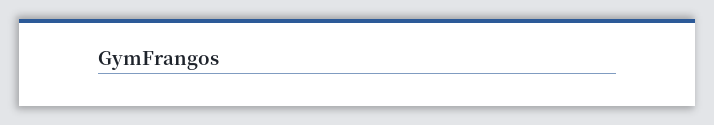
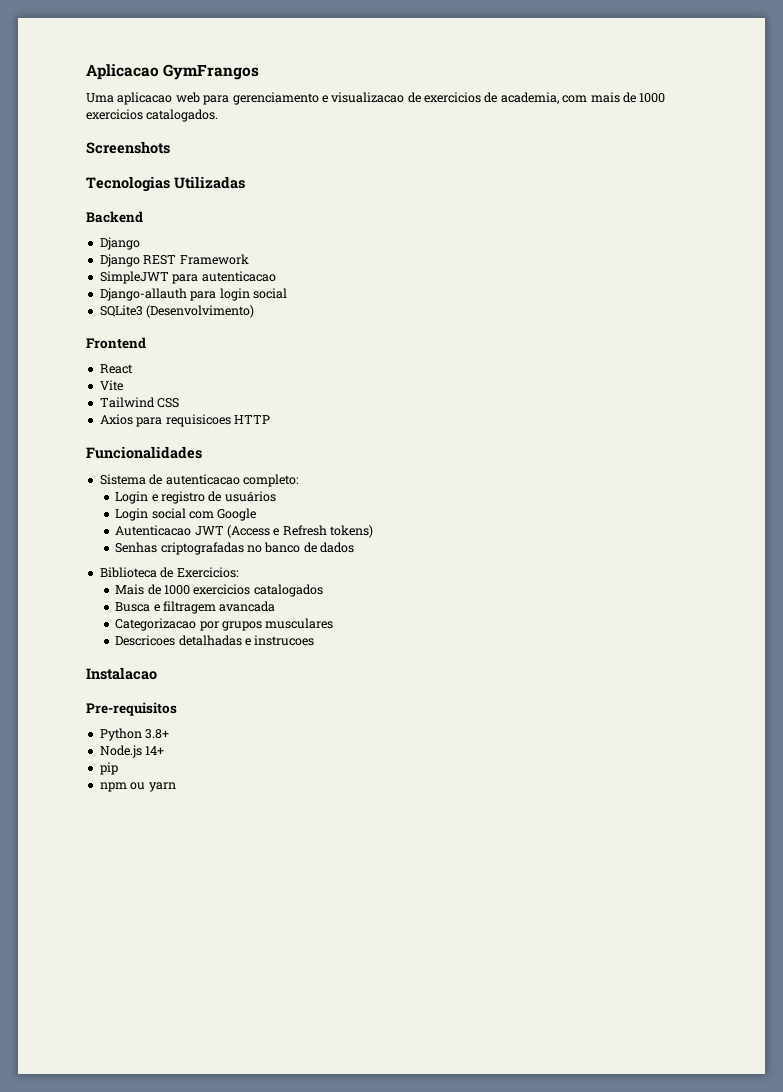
(98, 60) none -> [86,64,159,80] Aplicacao
(219, 60) none -> [86,92,666,105] [86,109,219,122] [86,141,170,154] [86,176,245,192] [86,211,143,223] [99,237,140,250] [99,254,249,267] [99,271,276,284] [99,288,287,301] [99,305,255,318] [86,337,146,349] [99,364,133,374] [99,380,123,391] [99,397,180,408] [99,414,270,427] [86,446,202,459] [99,474,299,487] [115,491,276,504] [115,508,257,521] [115,525,374,538] [115,542,355,555] [99,567,239,578] [115,584,323,597] [115,601,276,614] [115,618,334,631] [115,635,315,646] [86,667,157,680] [86,702,177,716] [99,728,170,741] [99,745,165,758] [99,762,118,775] [99,782,176,792] // Uma aplicacao web para gerenciamento e visualizacao de exercicios de academia, com mais de 1000 exercicios catalogados. // Screenshots // Tecnologias Utilizadas // Backend // Django // Django REST Framework // SimpleJWT para autenticacao // Django-allauth para login social // SQLite3 (Desenvolvimento) // Frontend // React // Vite // Tailwind CSS // Axios para requisicoes HTTP // Funcionalidades // Sistema de autenticacao completo: // Login e registro de usuários // Login social com Google // Autenticacao JWT (Access e Refresh tokens) // Senhas criptografadas no banco de dados // Biblioteca de Exercicios: // Mais de 1000 exercicios catalogados // Busca e filtragem avancada // Categorizacao por grupos musculares // Descricoes detalhadas e instrucoes // Instalacao // Pre-requisitos // Python 3.8+ // Node.js 14+ // pip // npm ou yarn

